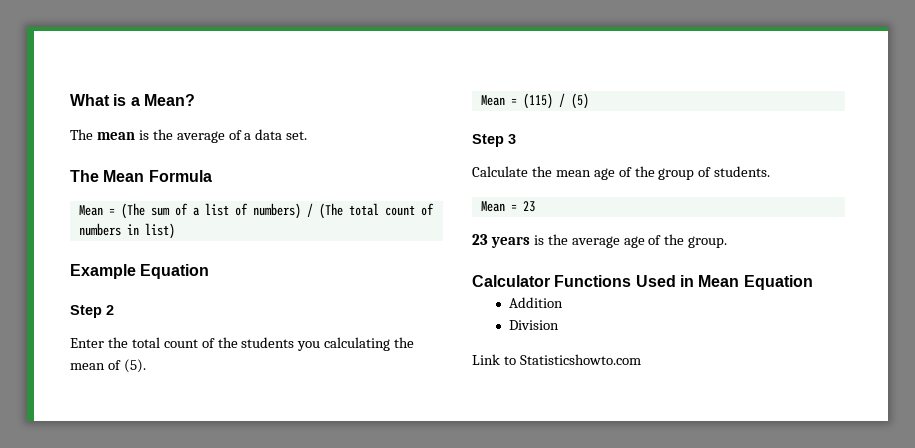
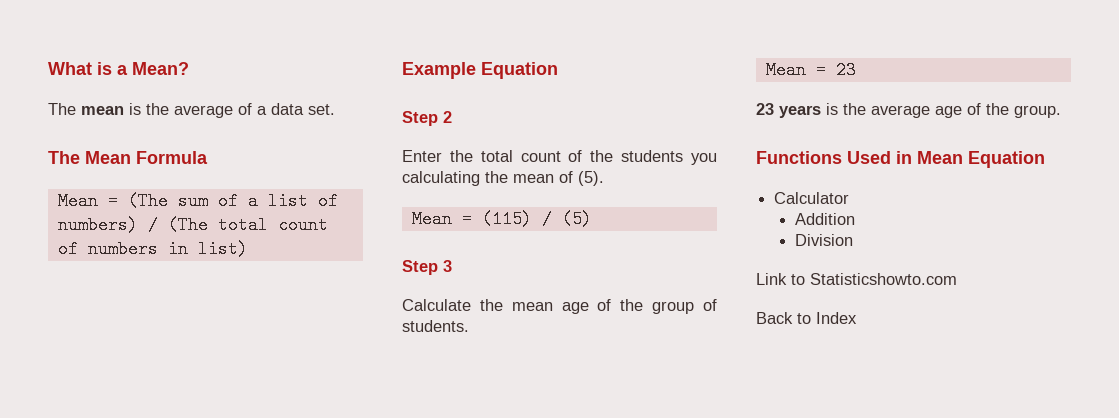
[472,275,550,287] Calculator -> (1061, 111) none
(813, 282) none -> [774,192,850,204] // Calculator
(641, 359) none -> [756,312,857,324] // Back to Index

